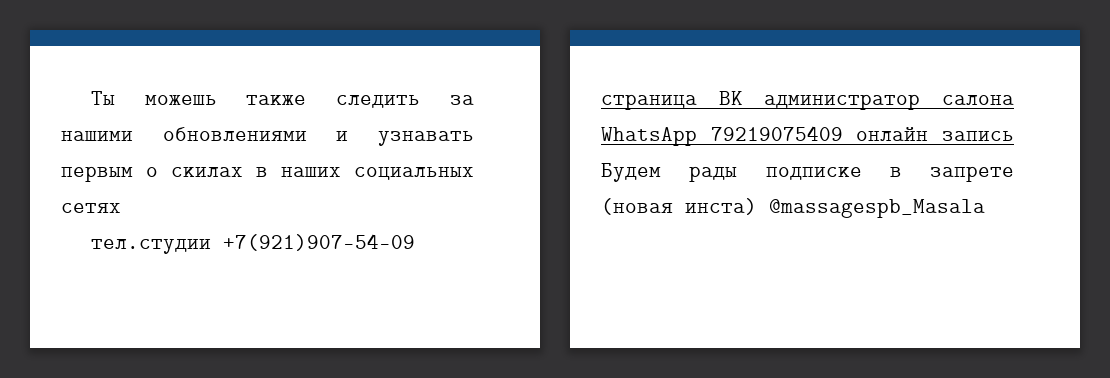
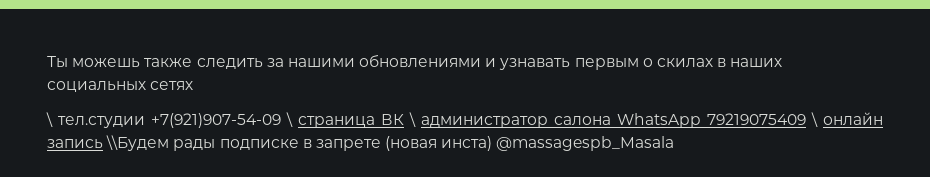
(121, 208) none -> [46,112,53,127] \
(415, 242) none -> [286,112,293,127] \
(743, 98) none -> [409,112,416,127] \
(843, 133) none -> [811,112,818,127] \
[601,163,661,182] Будем -> [106,135,170,151] \\Будем

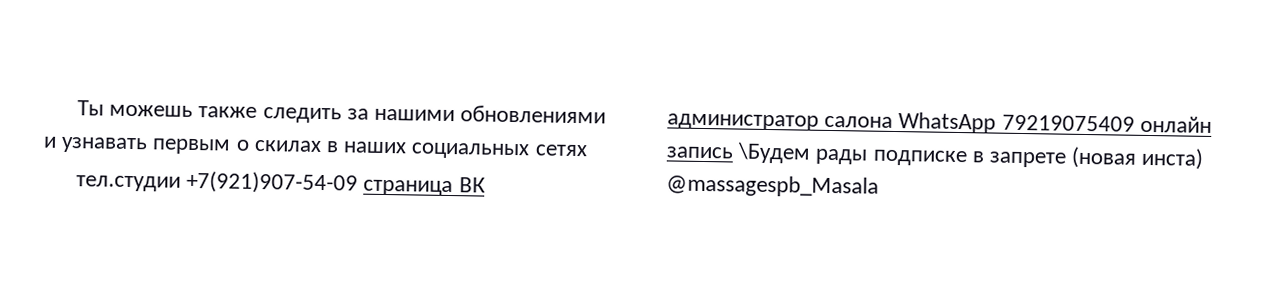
[46,112,53,127] \ -> (588, 150) none
[286,112,293,127] \ -> (359, 182) none
[409,112,416,127] \ -> (486, 185) none
[811,112,818,127] \ -> (1135, 123) none
[106,135,170,151] \\Будем -> [737,142,812,164] \Будем

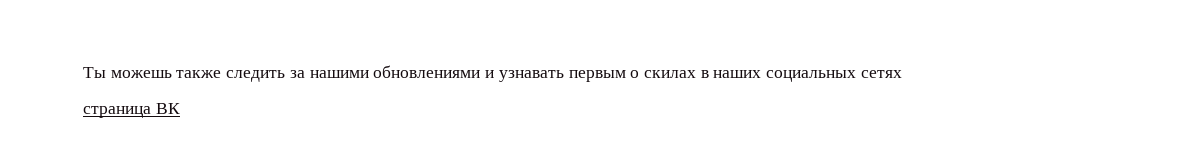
[75,170,486,197] [667,112,1212,134] [666,142,1205,170] [666,174,879,198] тел.студии +7(921)907-54-09 страница ВК администратор салона WhatsApp 79219075409 онлайн запись \Будем рады подписке в запрете (новая инста) @massagespb_Masala -> [83,103,180,118] страница ВК

